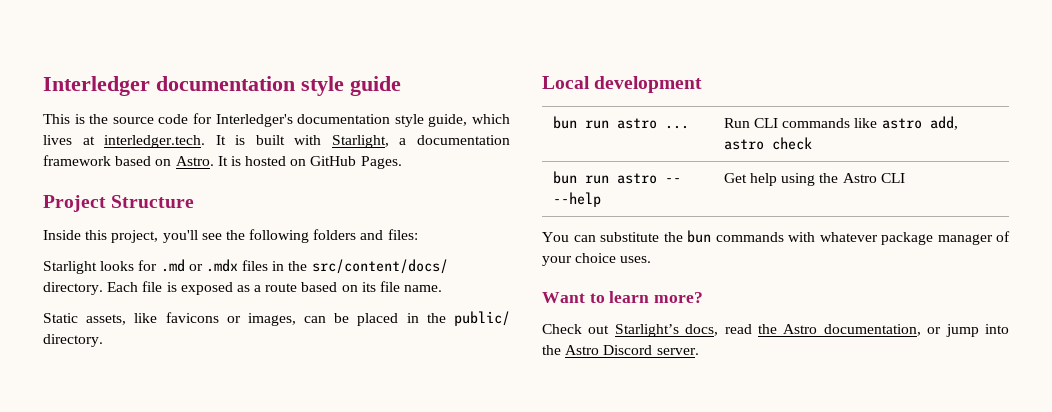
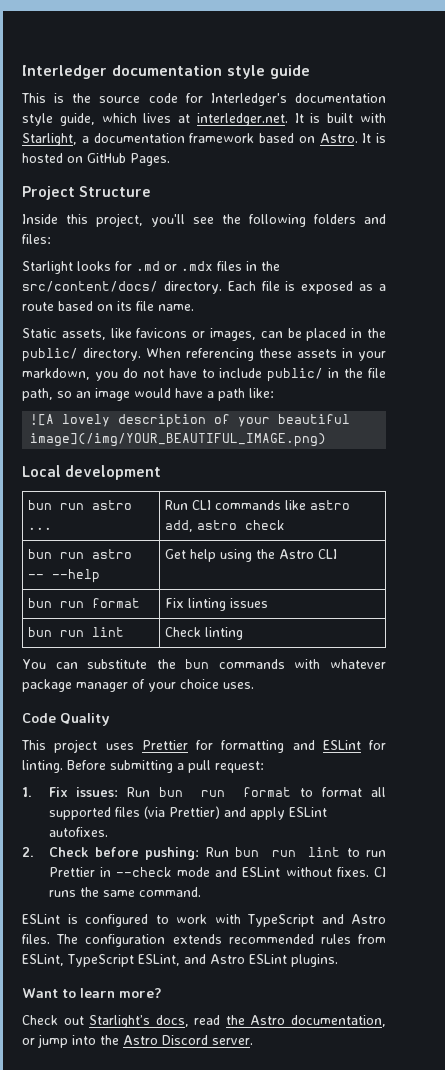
[104,135,206,148] interledger.tech. -> [196,113,288,126] interledger.net.
(103, 340) none -> [146,348,386,361] [22,368,386,382] [22,388,274,401] [30,414,351,428] [30,433,327,447] When referencing these assets in your markdown, you do not have to include public/ in the file path, so an image would have a path like: // ![A lovely description of your beautiful image](/img/YOUR_BEAUTIFUL_IMAGE.png)
(905, 178) none -> [28,598,141,608] [165,598,269,611] [28,627,125,637] [165,627,244,640] // bun run format | Fix linting issues // bun run lint | Check linting
(652, 259) none -> [22,713,110,726] [21,739,386,753] [22,760,264,773] [22,787,386,797] [48,806,327,820] [48,827,108,837] [22,847,387,860] [48,867,387,877] [48,887,201,897] [22,914,386,927] [22,934,386,947] [22,954,338,967] // Code Quality // This project uses Prettier for formatting and ESLint for linting. Before submitting a pull request: // 1. Fix issues: Run bun run format to format all supported files (via Prettier) and apply ESLint autofixes. // 2. Check before pushing: Run bun run lint to run Prettier in --check mode and ESLint without fixes. CI runs the same command. // ESLint is configured to work with TypeScript and Astro files. The configuration extends recommended rules from ESLint, TypeScript ESLint, and Astro ESLint plugins.

